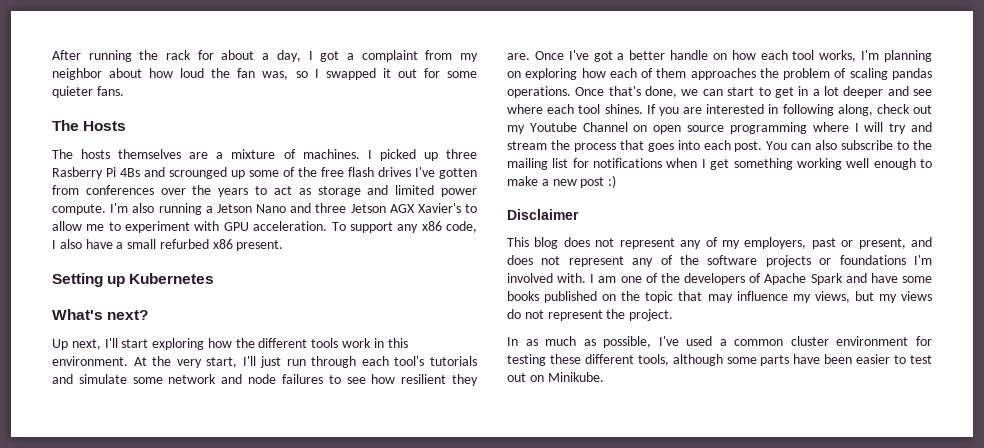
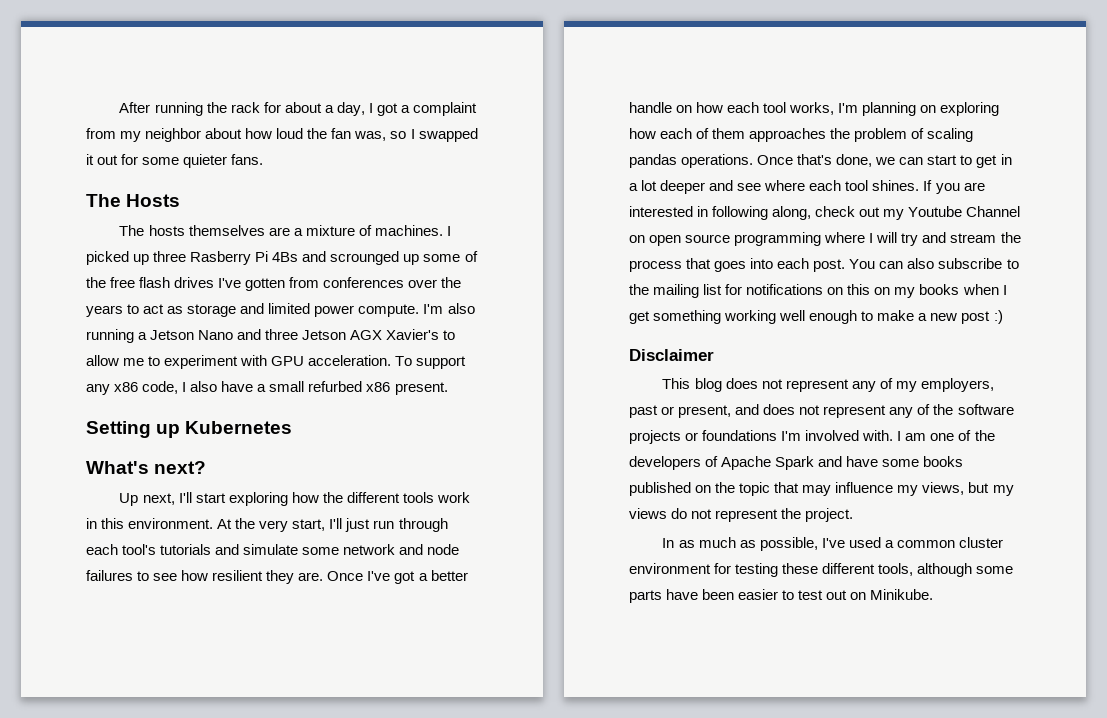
(663, 163) none -> [827,284,960,298] on this on my books

